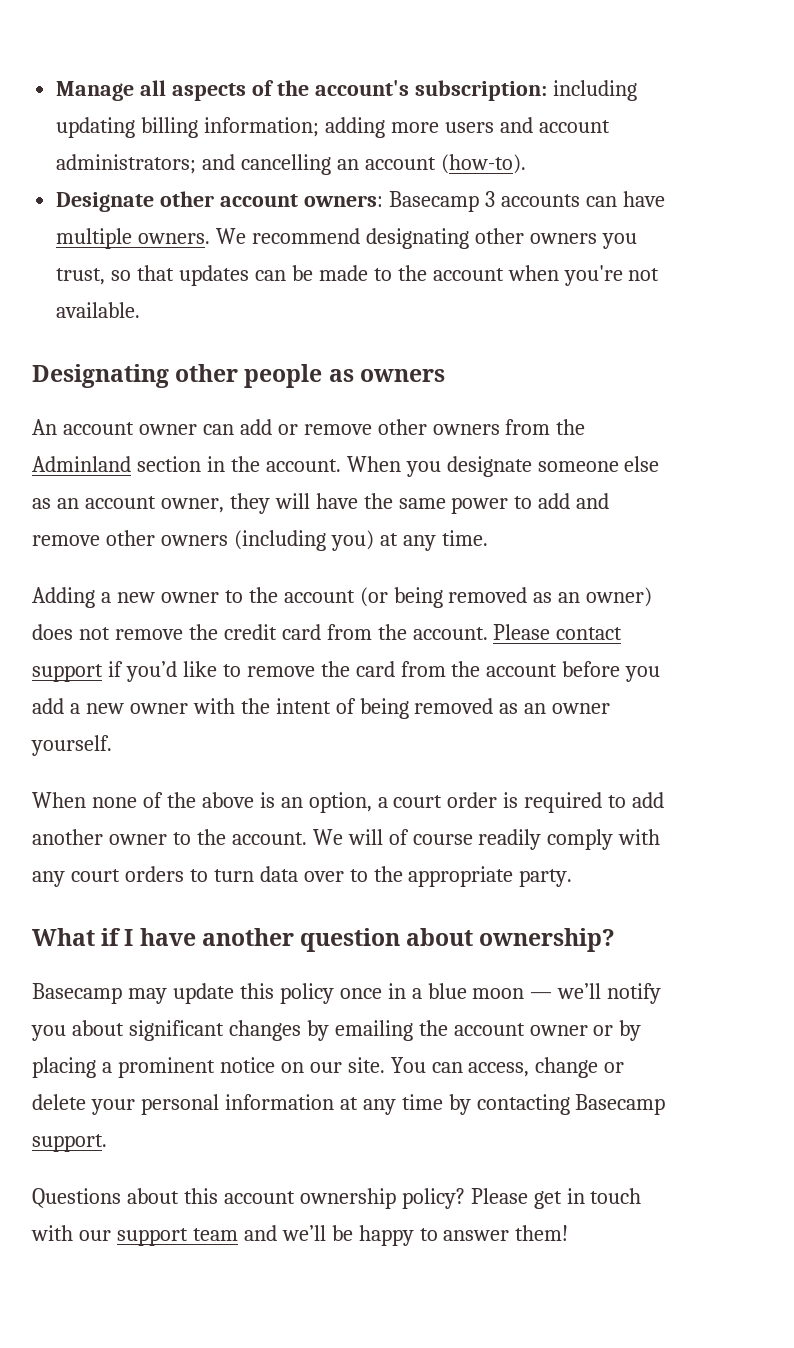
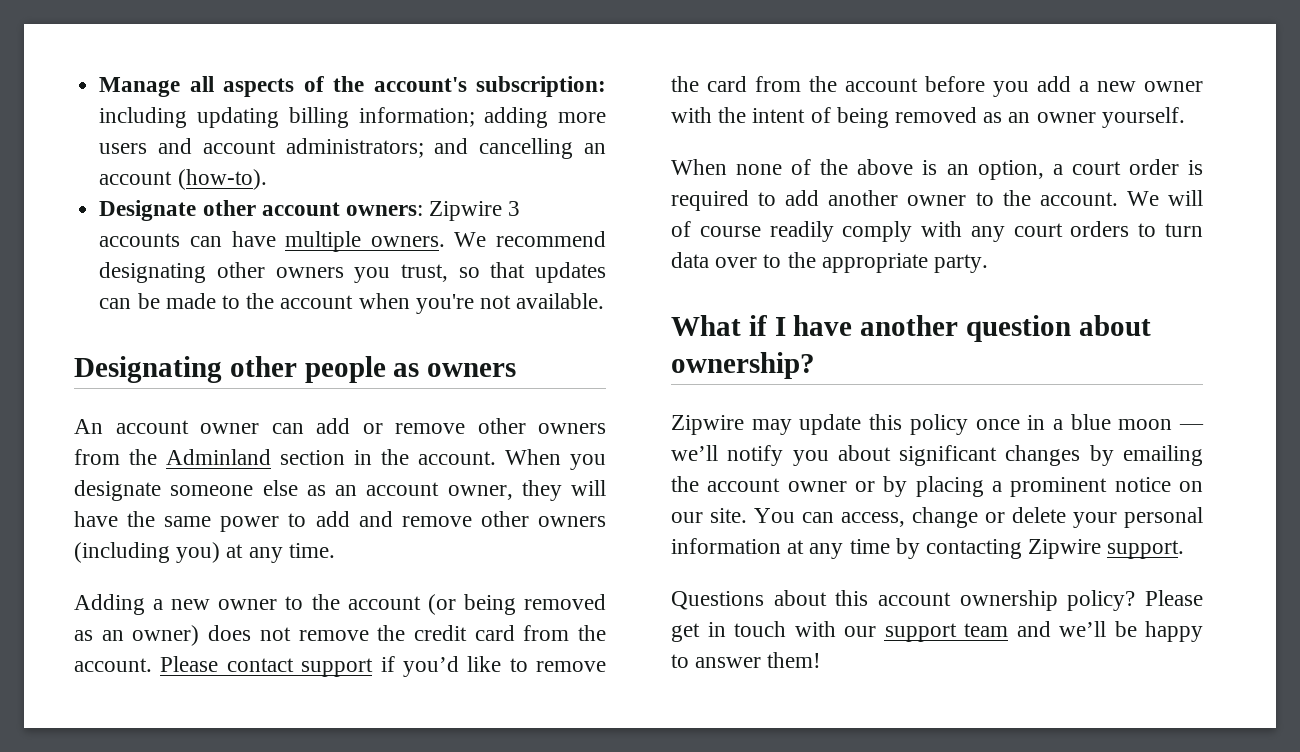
[388,191,479,212] Basecamp -> [429,201,503,221] Zipwire
[32,983,122,1004] Basecamp -> [671,415,744,435] Zipwire
[575,1094,666,1115] Basecamp -> [1028,539,1102,559] Zipwire

